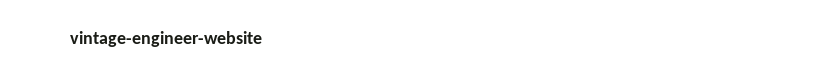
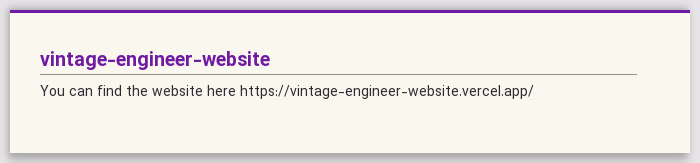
(262, 39) none -> [40,85,534,99] // You can find the website here https://vintage-engineer-website.vercel.app/

